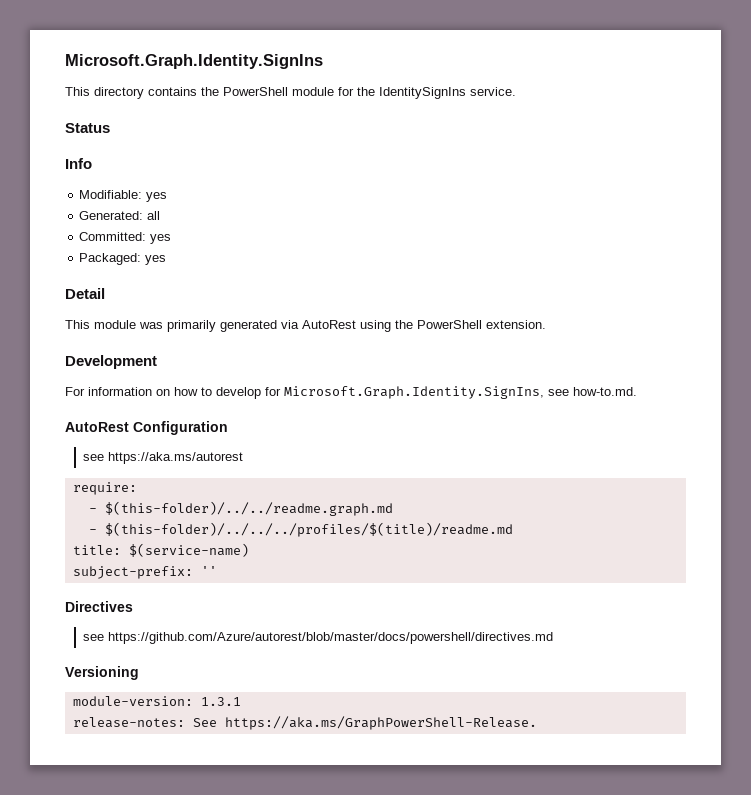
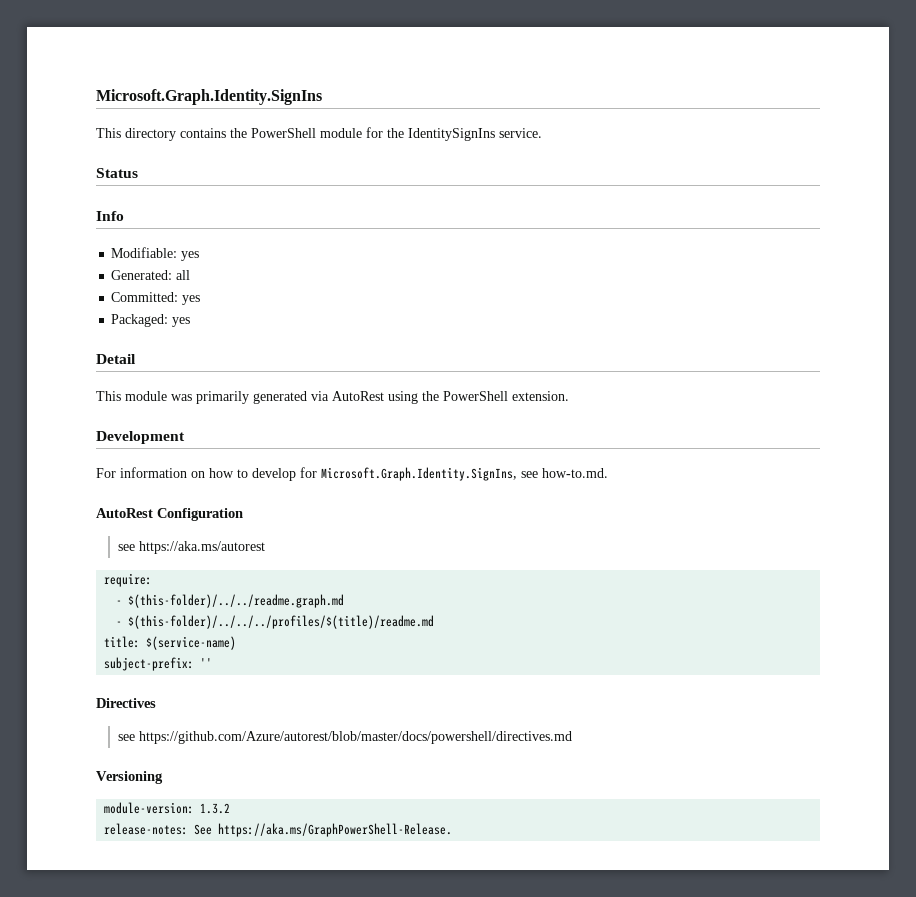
[200,697,241,706] 1.3.1 -> [200,803,231,814] 1.3.2

